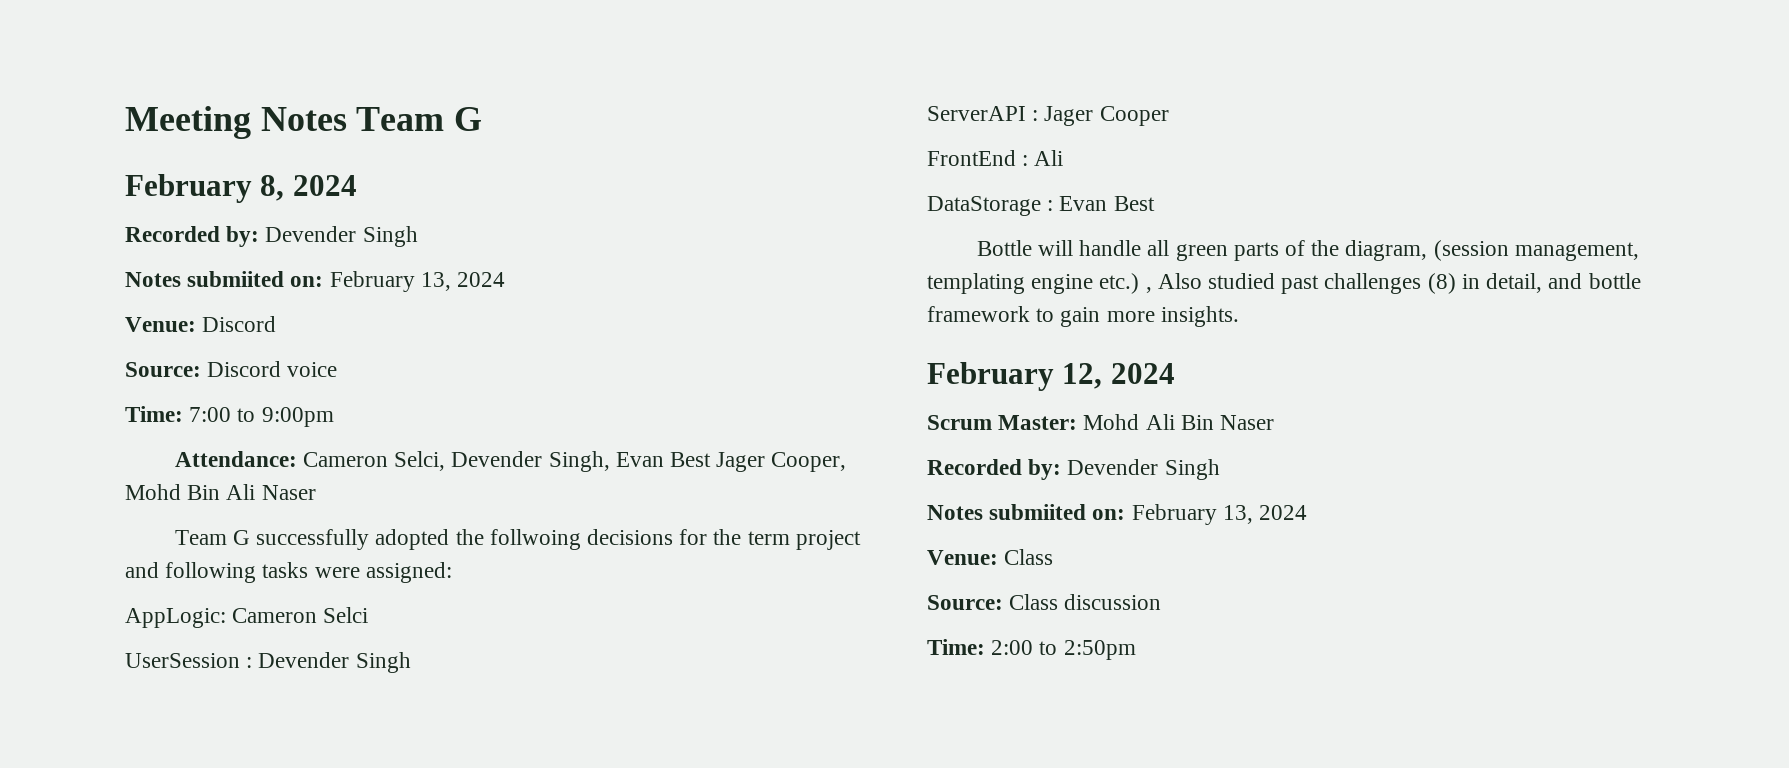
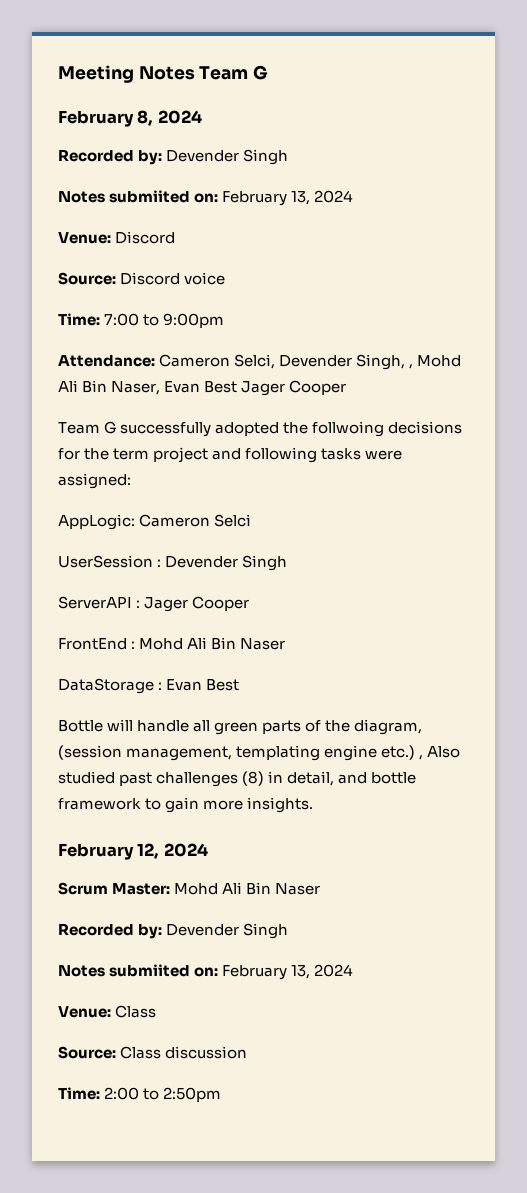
[615,452,847,472] [125,484,316,500] Evan Best Jager Cooper, Mohd Bin Ali Naser -> [409,355,462,369] [58,380,347,396] , Mohd Ali Bin Naser, Evan Best Jager Cooper
[1034,150,1064,166] Ali -> [139,637,286,650] Mohd Ali Bin Naser

